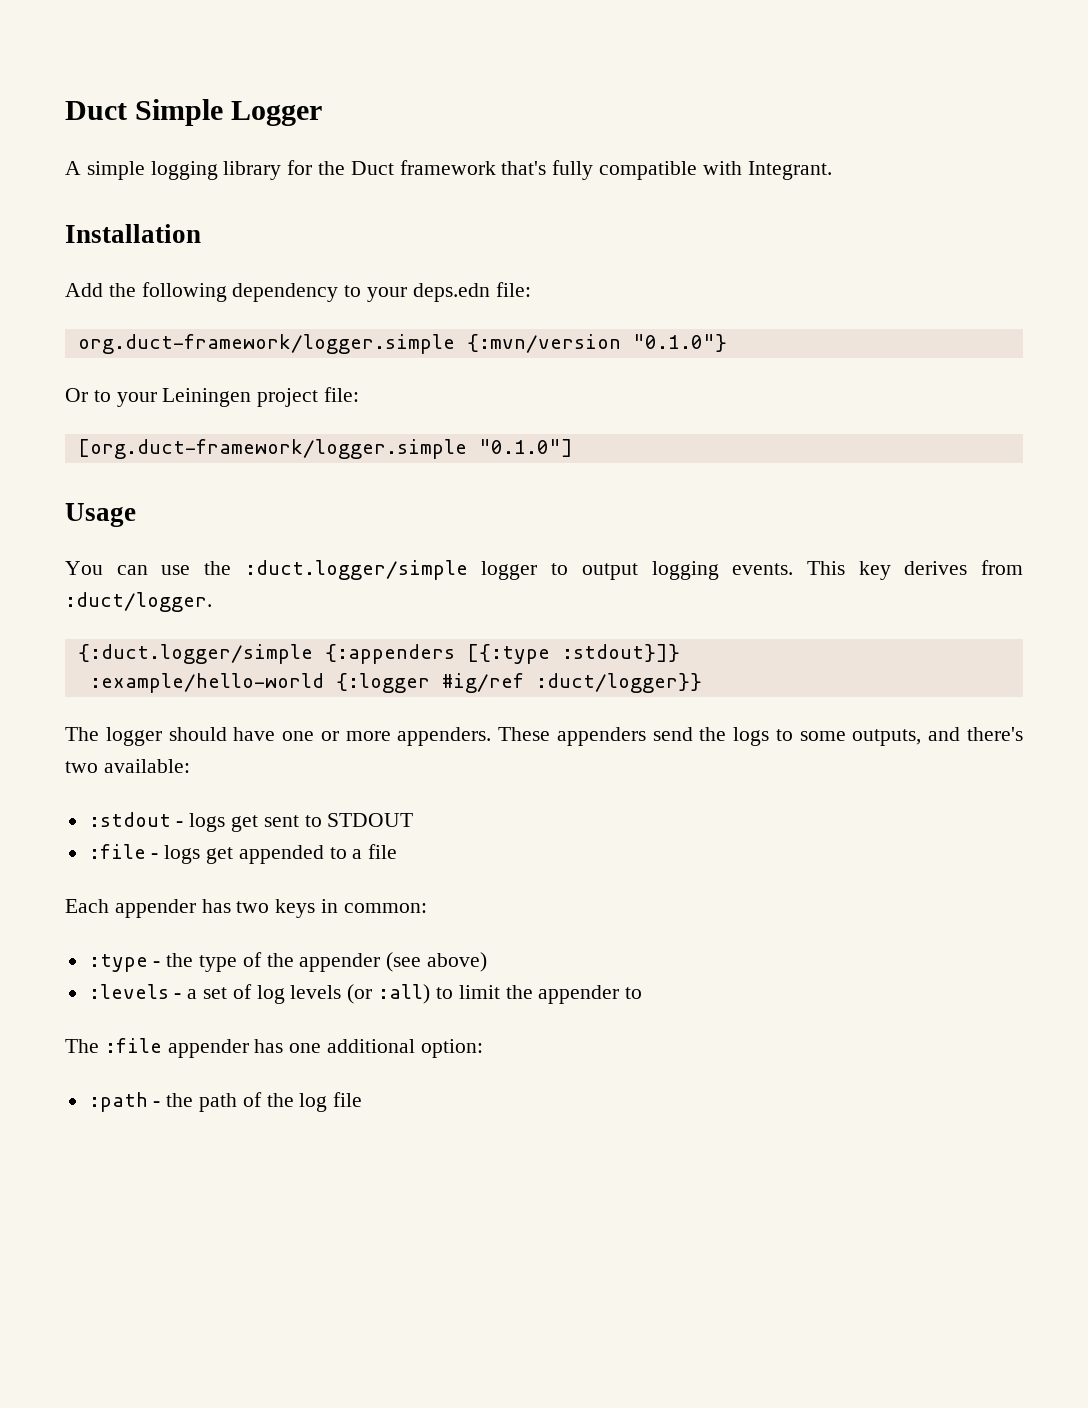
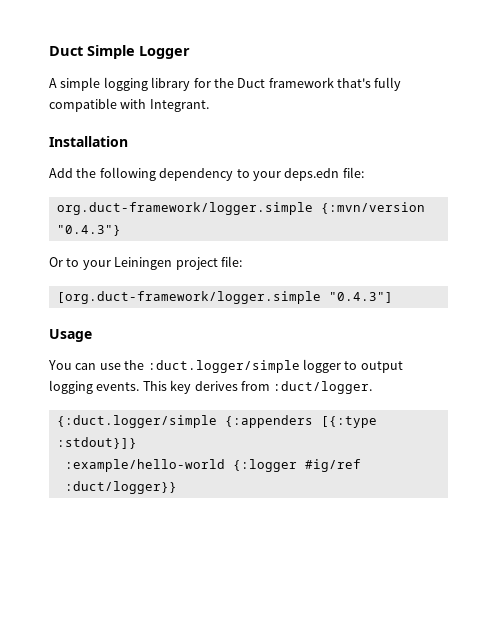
[632,334,727,352] "0.1.0"} -> [56,225,121,236] "0.4.3"}
[478,439,573,457] "0.1.0"] -> [328,292,393,303] "0.4.3"]
[65,727,1023,746] [65,759,190,773] [88,812,414,832] [88,844,398,864] [65,899,427,918] [88,952,488,972] [88,984,643,1004] [65,1038,483,1058] [88,1092,363,1112] // The logger should have one or more appenders. These appenders send the logs to some outputs, and there's two available: // :stdout - logs get sent to STDOUT // :file - logs get appended to a file // Each appender has two keys in common: // :type - the type of the appender (see above) // :levels - a set of log levels (or :all) to limit the appender to // The :file appender has one additional option: // :path - the path of the log file -> (177, 487) none

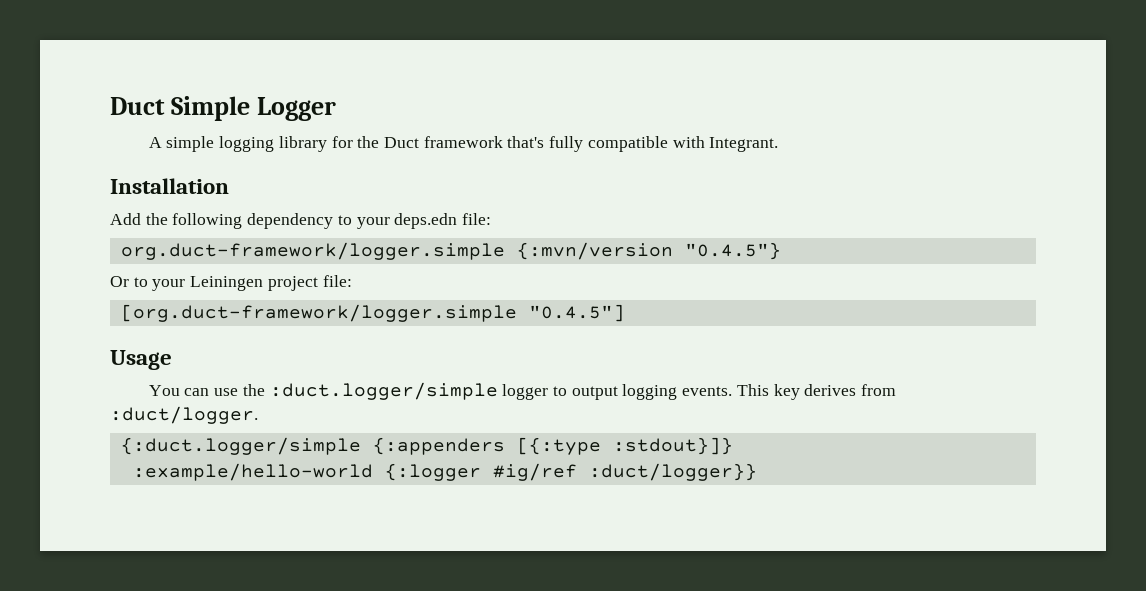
[56,225,121,236] "0.4.3"} -> [684,242,781,260] "0.4.5"}
[328,292,393,303] "0.4.3"] -> [528,304,625,322] "0.4.5"]

